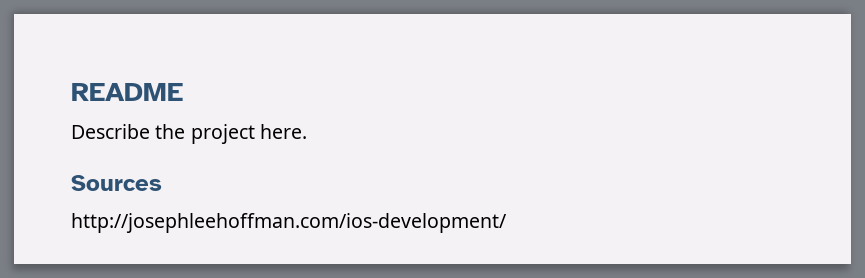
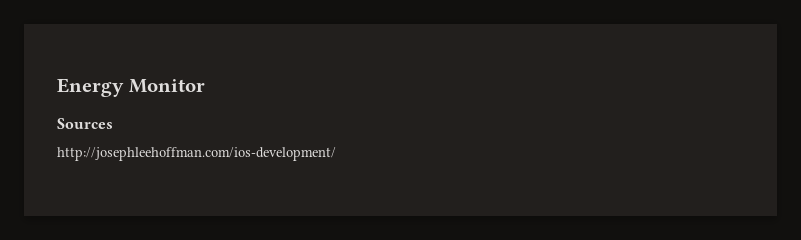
[71,83,183,101] [71,124,307,144] README // Describe the project here. -> [57,78,205,97] Energy Monitor

